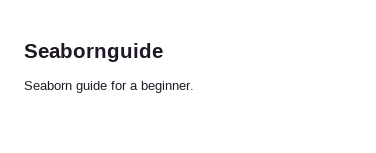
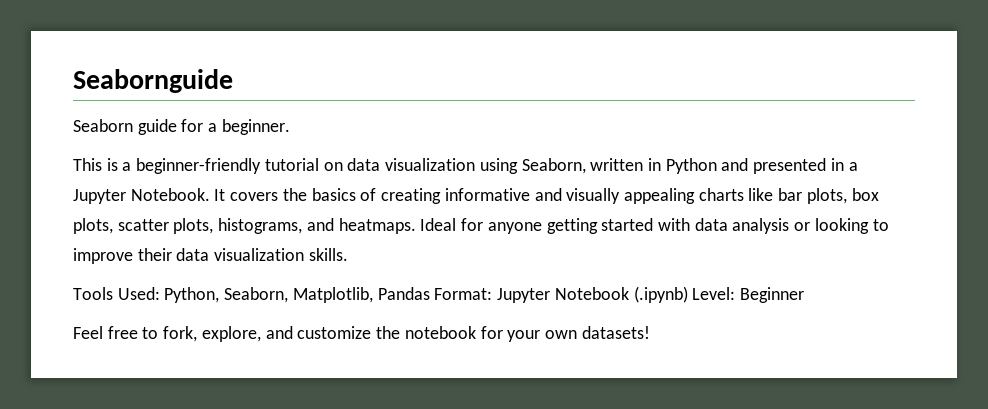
(194, 87) none -> [73,158,858,174] [73,188,879,204] [73,218,889,234] [73,248,348,264] [73,286,804,303] [73,326,650,342] // This is a beginner-friendly tutorial on data visualization using Seaborn, written in Python and presented in a Jupyter Notebook. It covers the basics of creating informative and visually appealing charts like bar plots, box plots, scatter plots, histograms, and heatmaps. Ideal for anyone getting started with data analysis or looking to improve their data visualization skills. // Tools Used: Python, Seaborn, Matplotlib, Pandas Format: Jupyter Notebook (.ipynb) Level: Beginner // Feel free to fork, explore, and customize the notebook for your own datasets!

